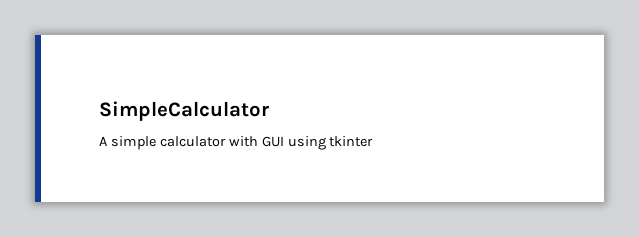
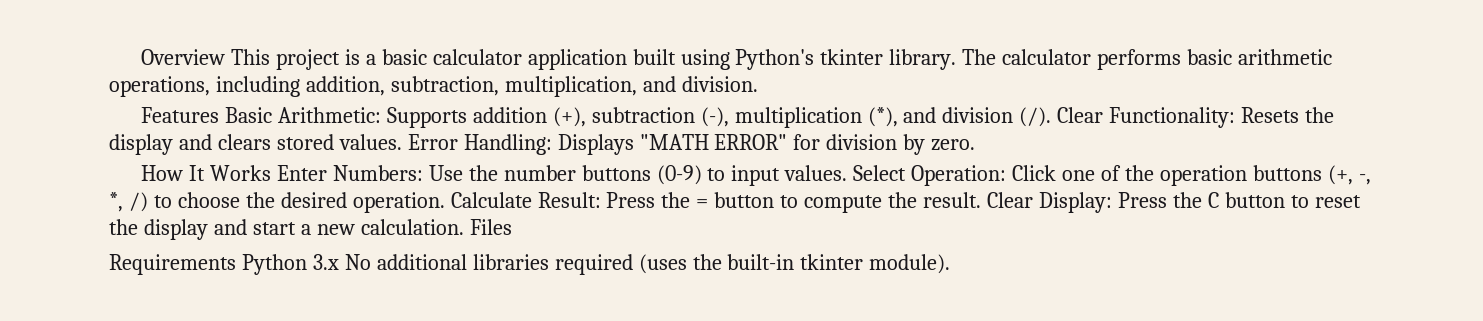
[99,101,269,121] [99,136,374,150] SimpleCalculator // A simple calculator with GUI using tkinter -> [141,49,1333,70] [109,76,758,97] [141,107,1335,128] [109,134,976,155] [141,165,1371,186] [109,192,1361,213] [109,219,512,240] [109,254,951,275] Overview This project is a basic calculator application built using Python's tkinter library. The calculator performs basic arithmetic operations, including addition, subtraction, multiplication, and division. // Features Basic Arithmetic: Supports addition (+), subtraction (-), multiplication (*), and division (/). Clear Functionality: Resets the display and clears stored values. Error Handling: Displays "MATH ERROR" for division by zero. // How It Works Enter Numbers: Use the number buttons (0-9) to input values. Select Operation: Click one of the operation buttons (+, -, *, /) to choose the desired operation. Calculate Result: Press the = button to compute the result. Clear Display: Press the C button to reset the display and start a new calculation. Files // Requirements Python 3.x No additional libraries required (uses the built-in tkinter module).

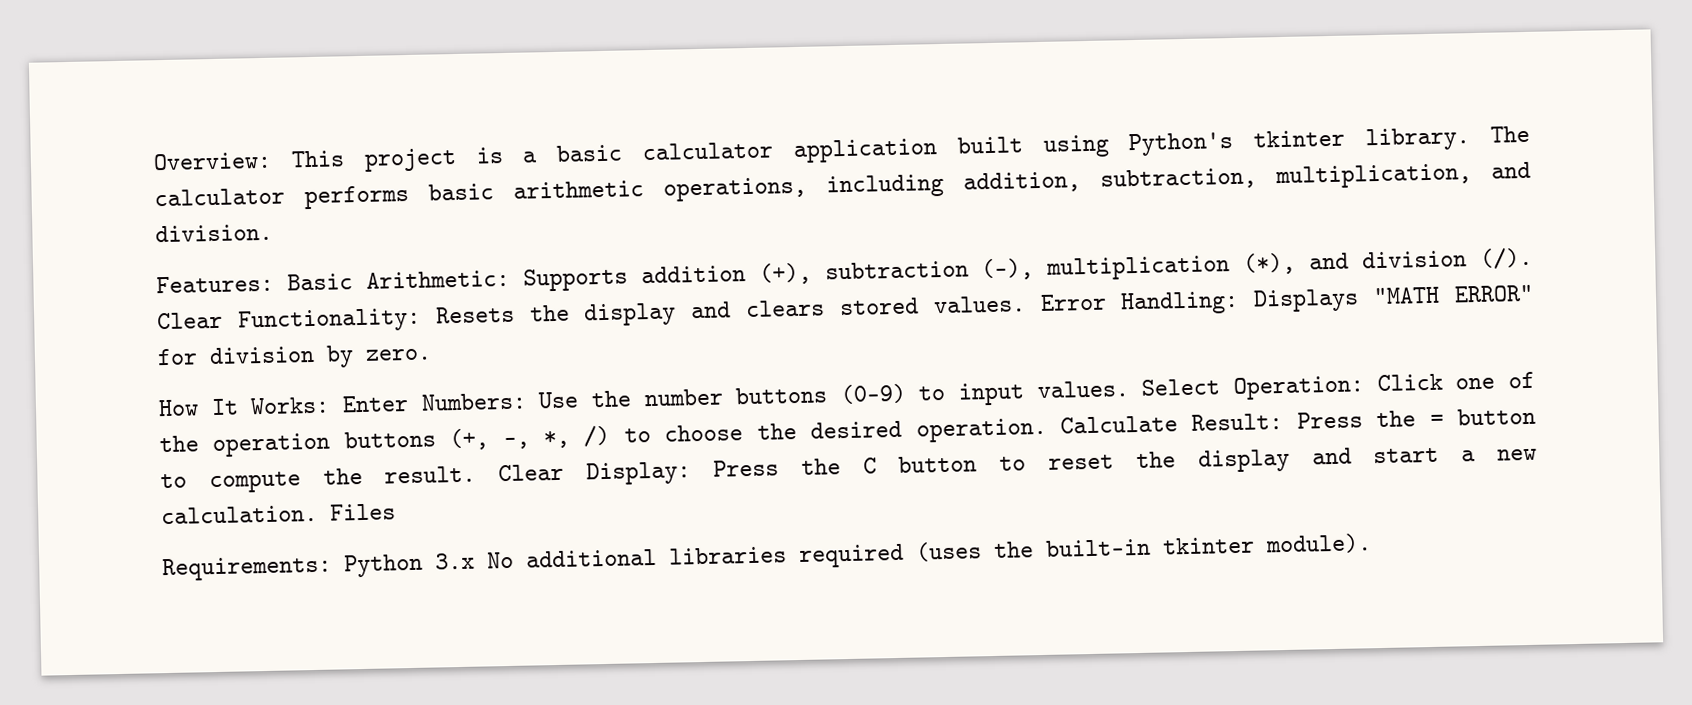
[141,49,226,65] Overview -> [153,151,272,171] Overview:
[141,107,220,123] Features -> [156,274,274,294] Features:
[209,165,271,181] Works -> [250,396,331,415] Works:
[109,254,236,275] Requirements -> [162,555,332,582] Requirements:

